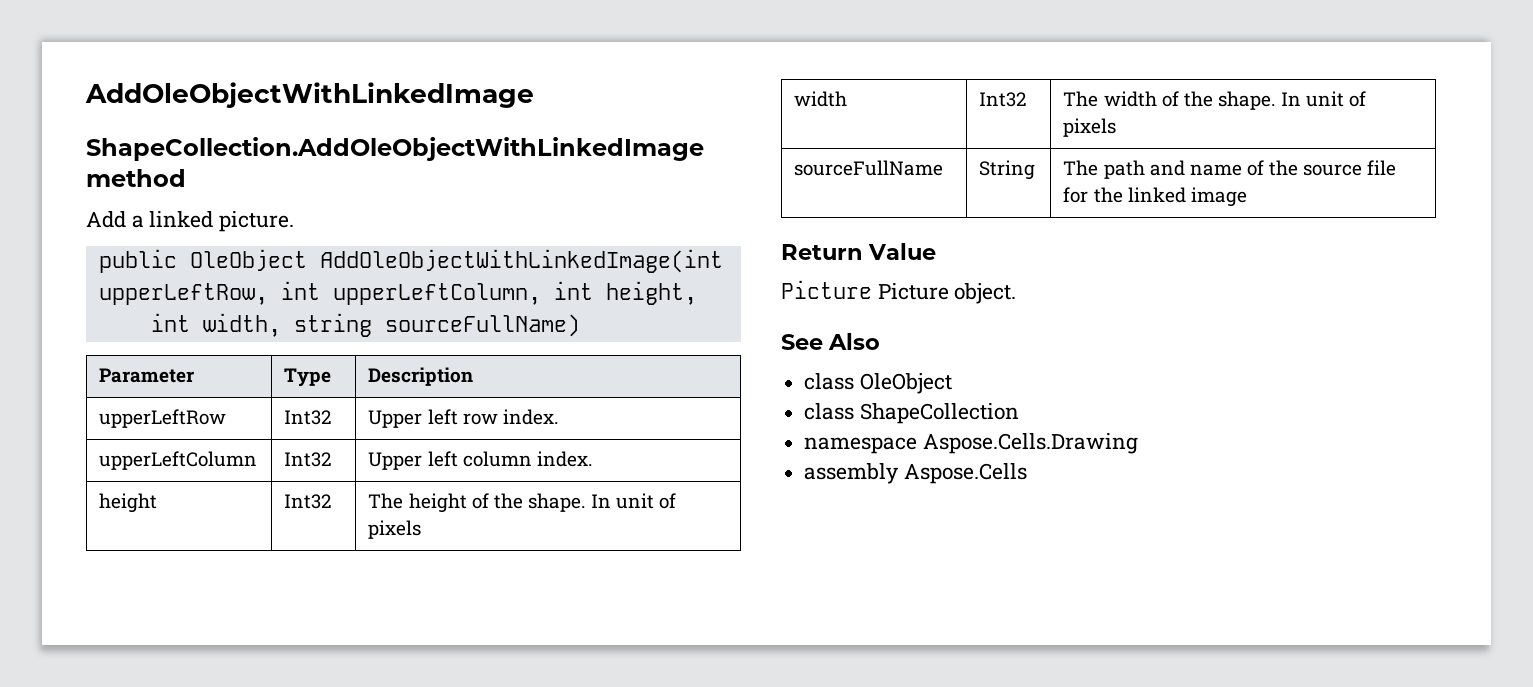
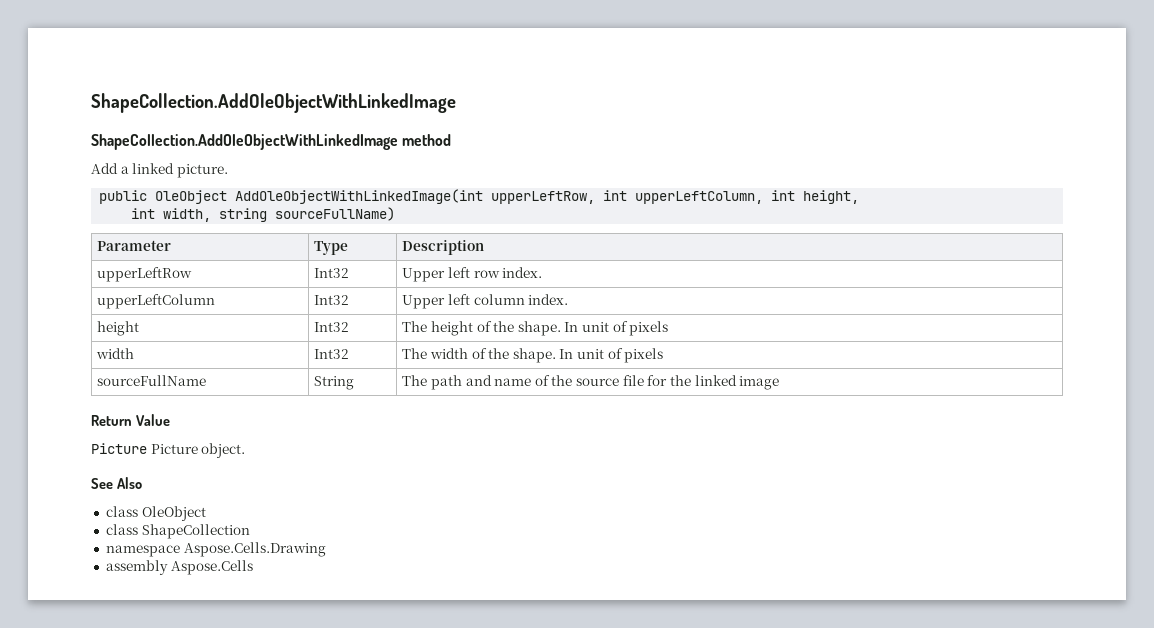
[85,82,534,108] AddOleObjectWithLinkedImage -> [91,93,456,113] ShapeCollection.AddOleObjectWithLinkedImage

